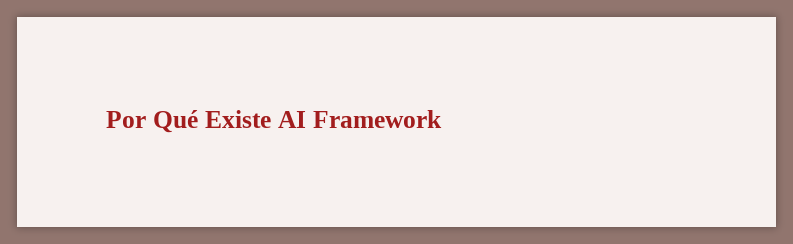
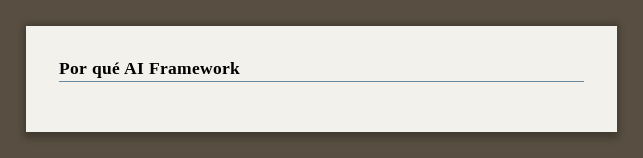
[152,110,271,133] Qué Existe -> [91,62,120,78] qué

